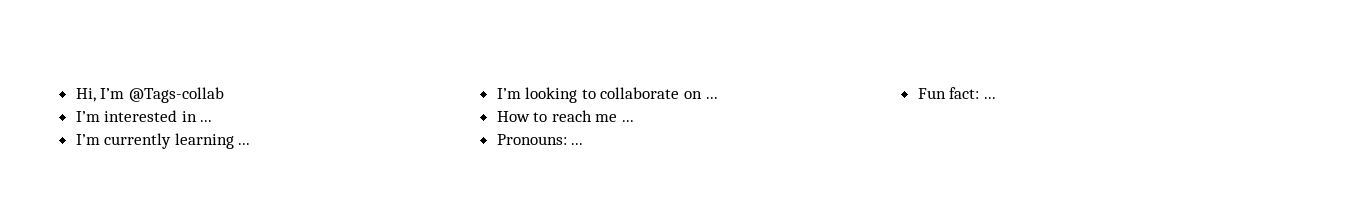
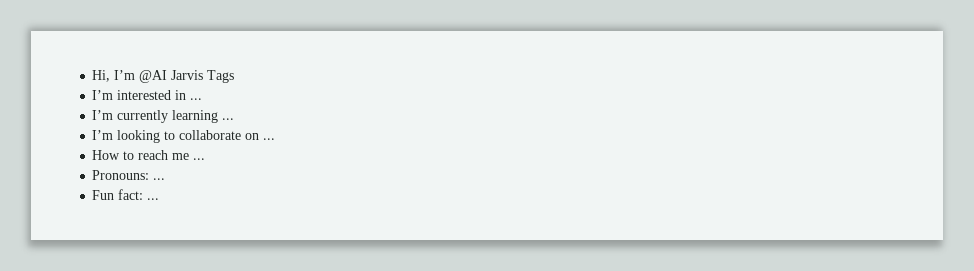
[128,87,224,103] @Tags-collab -> [139,70,235,83] @AI Jarvis Tags

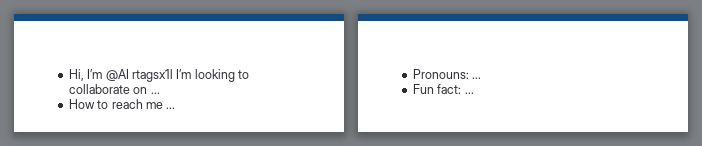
[171,70,235,83] [92,90,203,100] [92,110,235,123] Jarvis Tags // I’m interested in ... // I’m currently learning ... // -> [131,69,173,82] rtagsx1l

